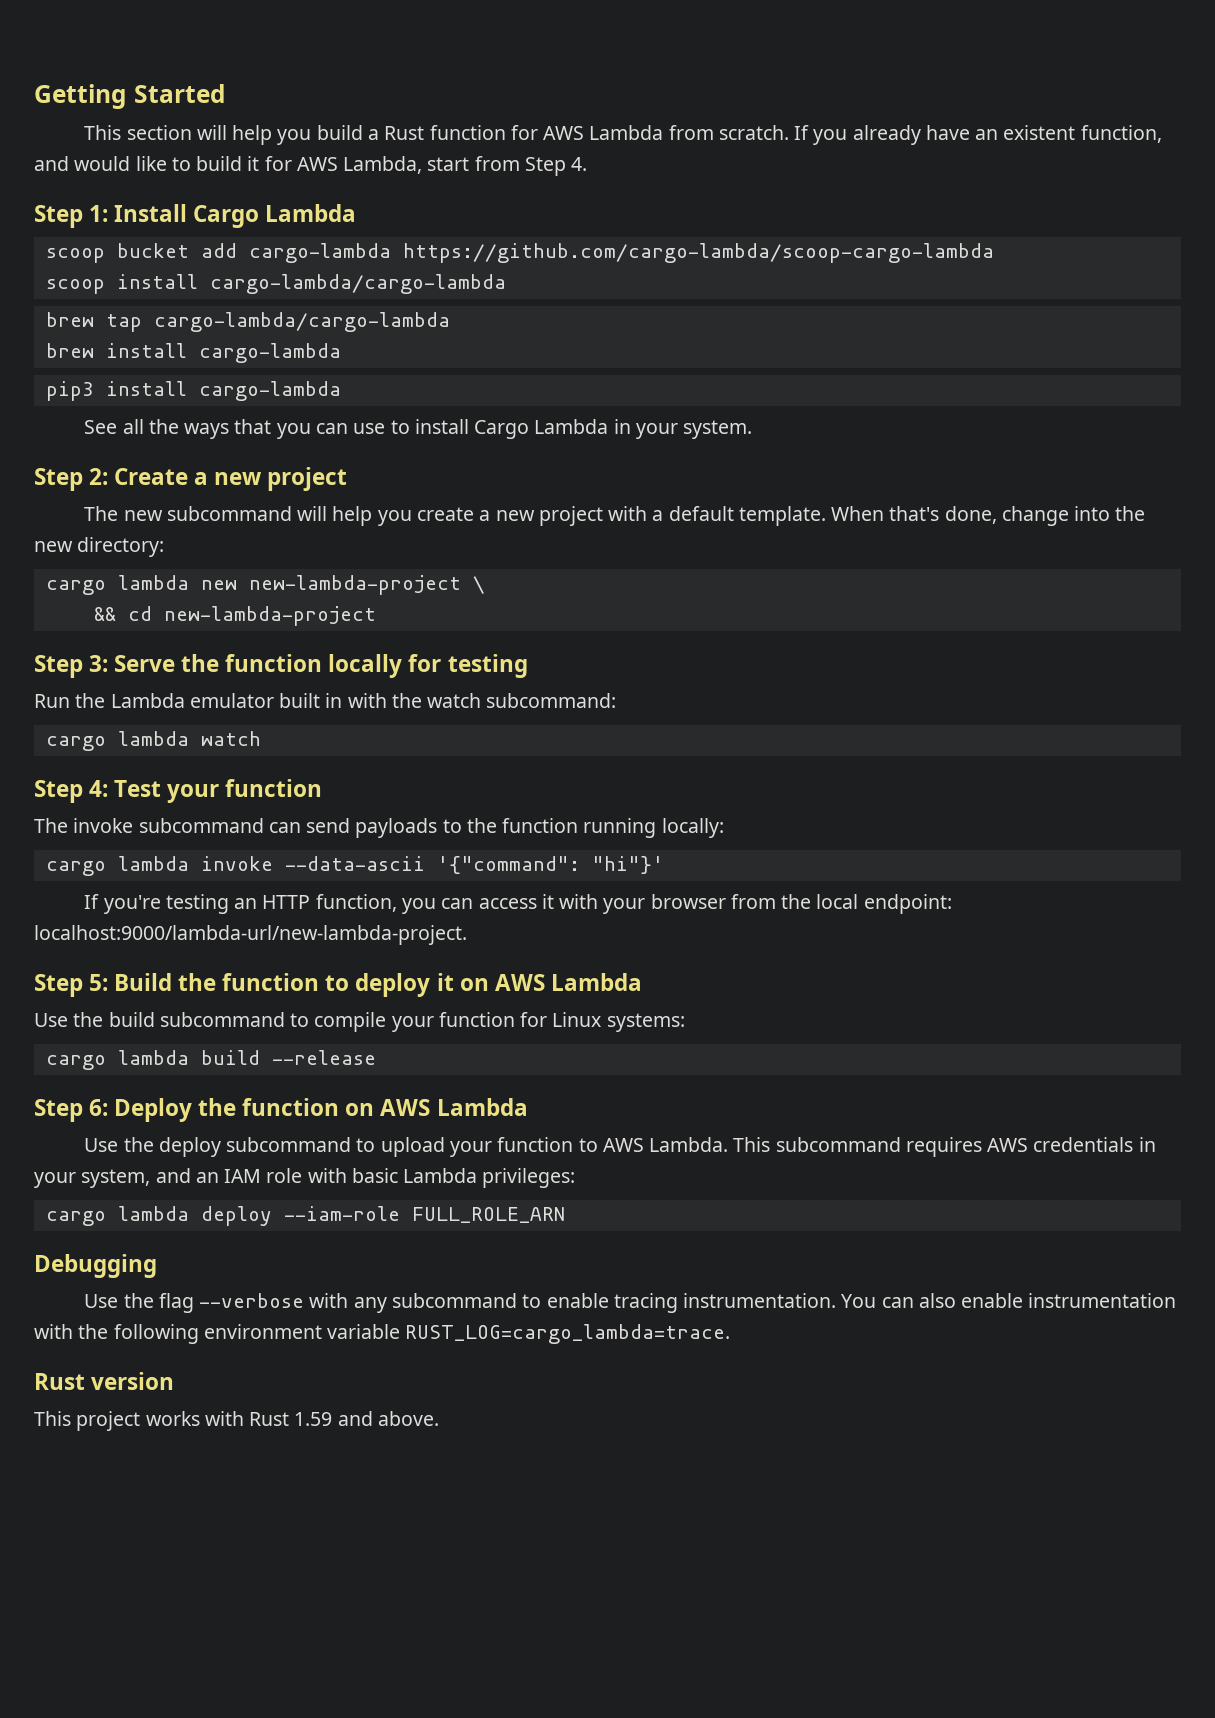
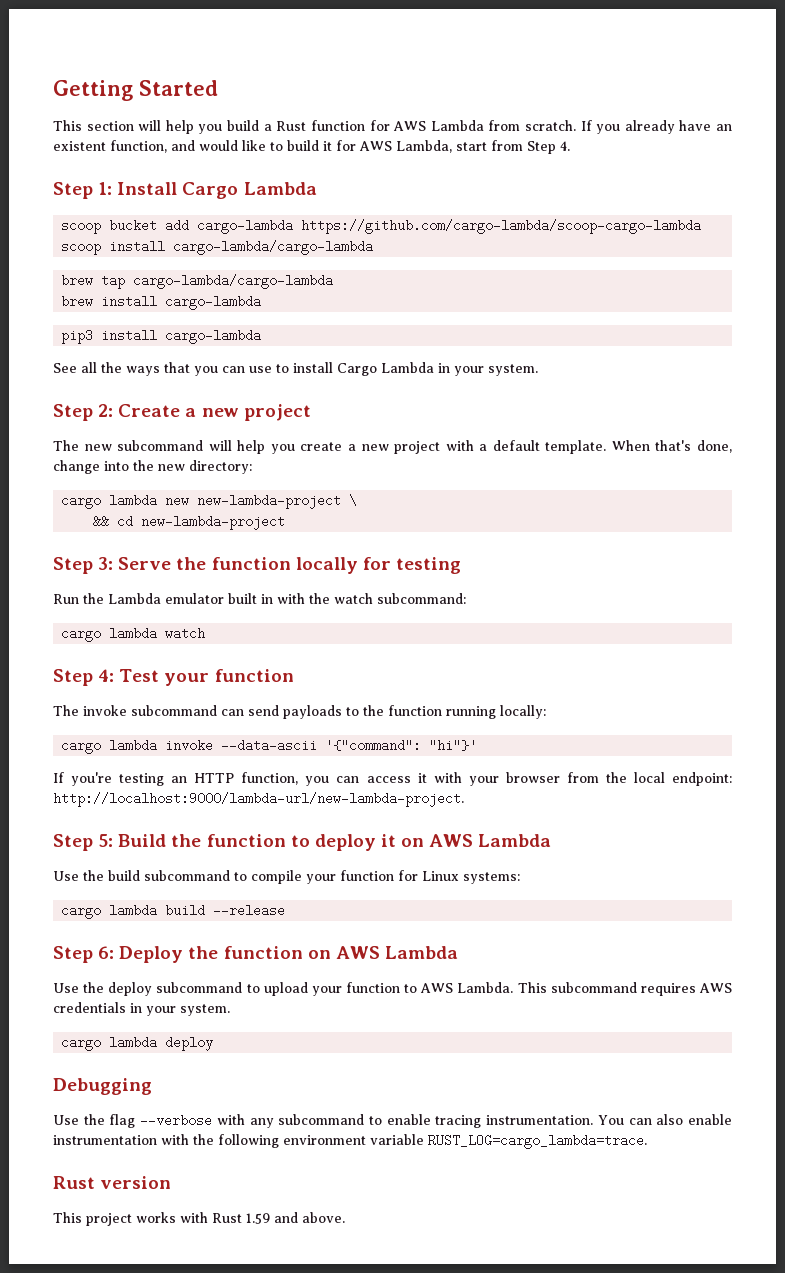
[34,925,467,945] localhost:9000/lambda-url/new-lambda-project. -> [53,792,464,807] http://localhost:9000/lambda-url/new-lambda-project.
[81,1168,576,1188] system, and an IAM role with basic Lambda privileges: -> [180,1004,230,1016] system.
[283,1206,565,1223] --iam-role FULL_ROLE_ARN -> (214, 1043) none

